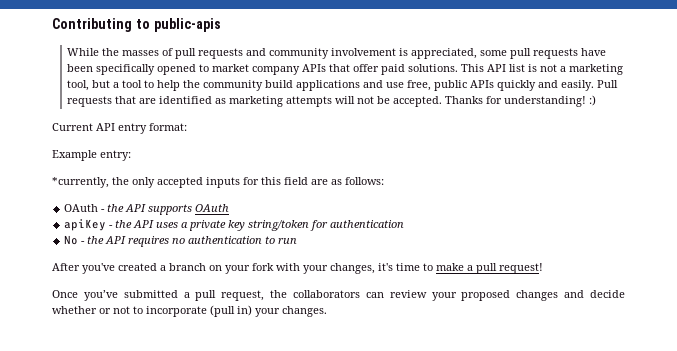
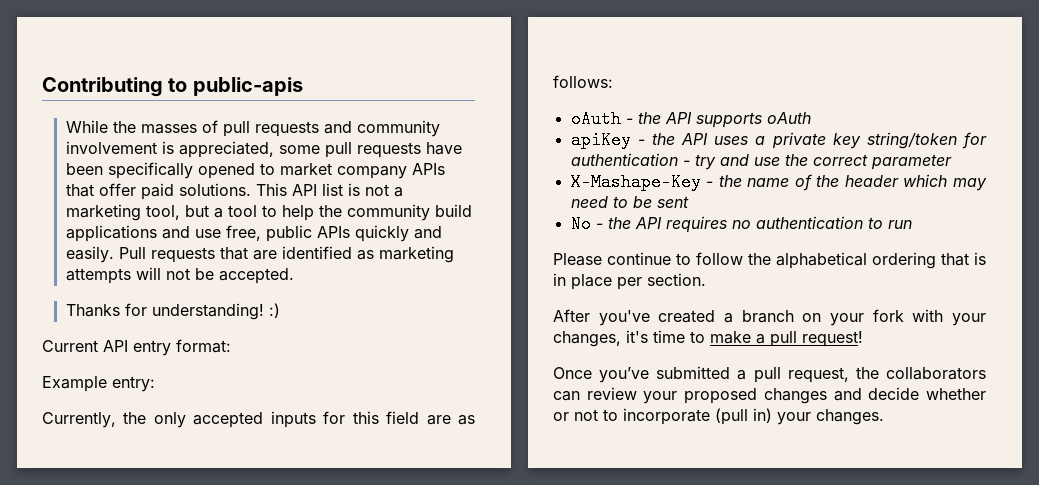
(443, 101) none -> (294, 276) //
[52,177,109,188] *currently, -> [42,412,116,428] Currently,
[64,204,99,212] OAuth -> [570,110,621,128] oAuth
[195,204,230,212] OAuth -> [766,112,811,124] oAuth
(405, 224) none -> [682,154,952,170] [570,173,987,191] [570,196,689,208] - try and use the correct parameter // X-Mashape-Key - the name of the header which may need to be sent
(298, 241) none -> [553,252,986,269] [553,273,706,290] // Please continue to follow the alphabetical ordering that is in place per section.

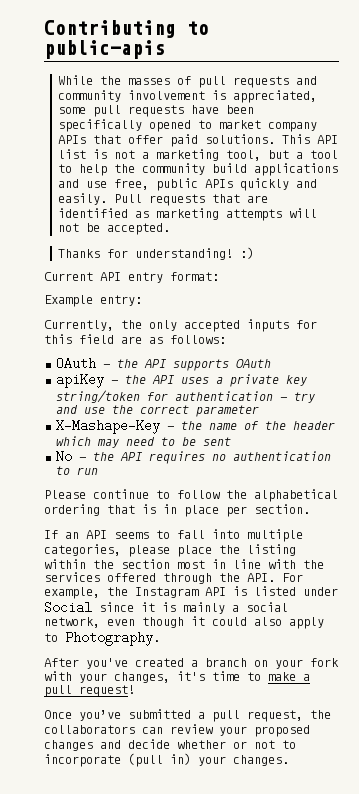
[570,110,621,128] oAuth -> [55,357,96,370] OAuth
[766,112,811,124] oAuth -> [235,359,271,368] OAuth
(706, 279) none -> [44,529,303,542] [44,544,296,557] [44,559,324,569] [44,572,303,584] [44,586,338,599] [44,601,288,614] [44,616,324,629] [44,631,160,646] // If an API seems to fall into multiple categories, please place the listing within the section most in line with the services offered through the API. For example, the Instagram API is listed under Social since it is mainly a social network, even though it could also apply to Photography.

